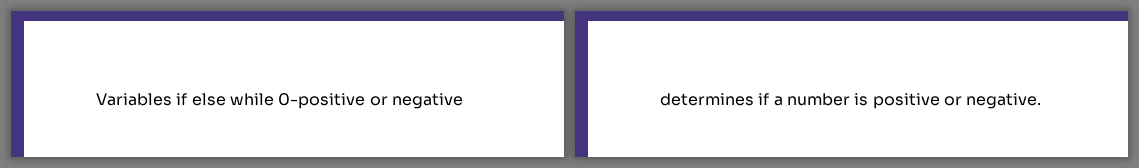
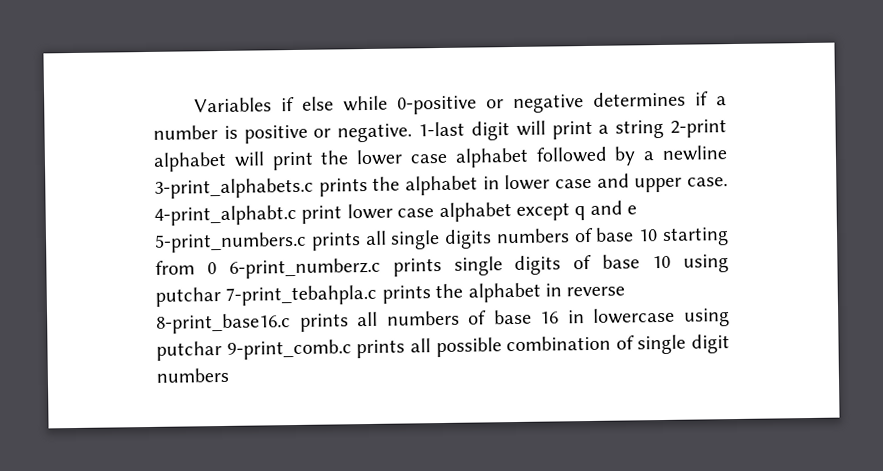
(1042, 101) none -> [418,119,727,141] [153,145,728,172] [154,173,729,199] [154,200,638,226] [154,227,729,253] [155,254,730,279] [155,282,626,307] [156,307,730,334] [156,334,730,361] [156,367,229,383] 1-last digit will print a string 2-print alphabet will print the lower case alphabet followed by a newline 3-print_alphabets.c prints the alphabet in lower case and upper case. 4-print_alphabt.c print lower case alphabet except q and e 5-print_numbers.c prints all single digits numbers of base 10 starting from 0 6-print_numberz.c prints single digits of base 10 using putchar 7-print_tebahpla.c prints the alphabet in reverse 8-print_base16.c prints all numbers of base 16 in lowercase using putchar 9-print_comb.c prints all possible combination of single digit numbers

